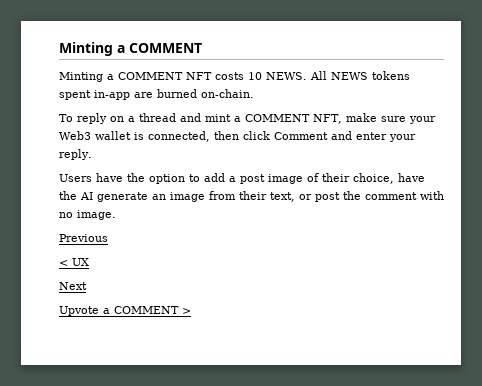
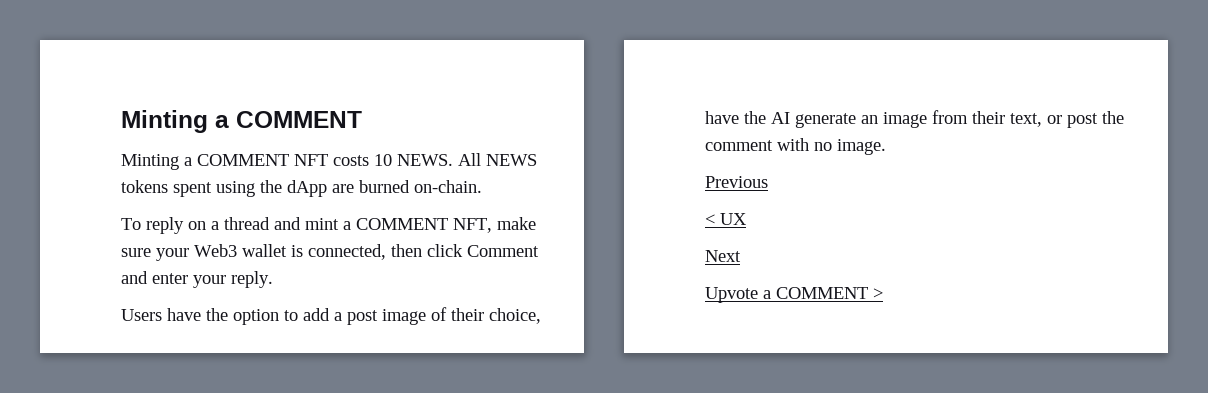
[94,90,130,100] in-app -> [216,180,327,197] using the dApp

